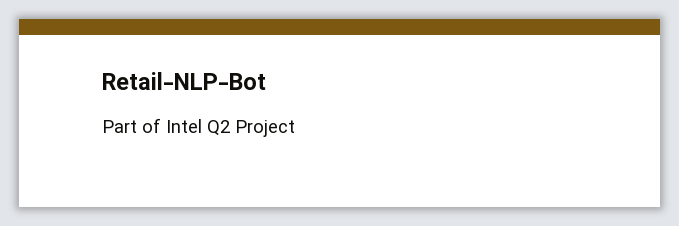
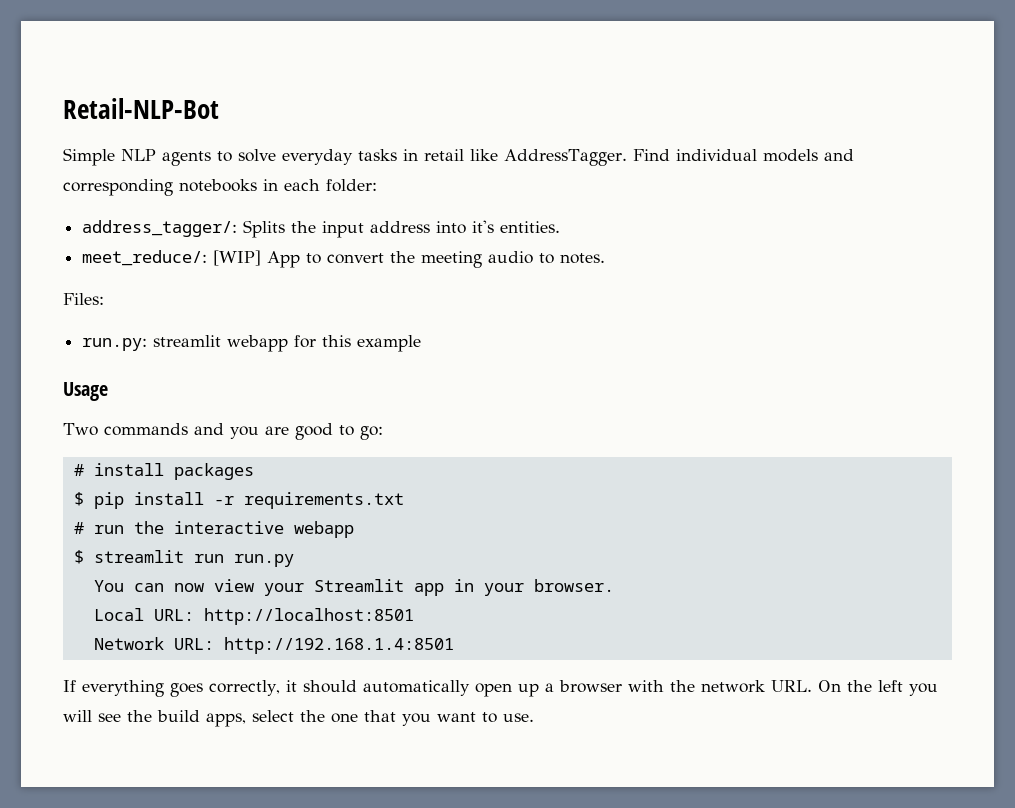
[102,118,295,137] Part of Intel Q2 Project -> [63,148,854,166] [63,179,377,196] [82,220,561,238] [82,250,606,268] [63,293,104,305] [82,335,422,352] [63,382,108,401] [63,423,383,440] [73,463,254,480] [73,492,404,509] [73,521,354,538] [73,550,294,567] [93,579,614,596] [93,608,414,625] [93,637,454,654] [63,680,938,697] [63,710,534,727] Simple NLP agents to solve everyday tasks in retail like AddressTagger. Find individual models and corresponding notebooks in each folder: // address_tagger/: Splits the input address into it's entities. // meet_reduce/: [WIP] App to convert the meeting audio to notes. // Files: // run.py: streamlit webapp for this example // Usage // Two commands and you are good to go: // # install packages // $ pip install -r requirements.txt // # run the interactive webapp // $ streamlit run run.py // You can now view your Streamlit app in your browser. // Local URL: http://localhost:8501 // Network URL: http://192.168.1.4:8501 // If everything goes correctly, it should automatically open up a browser with the network URL. On the left you will see the build apps, select the one that you want to use.

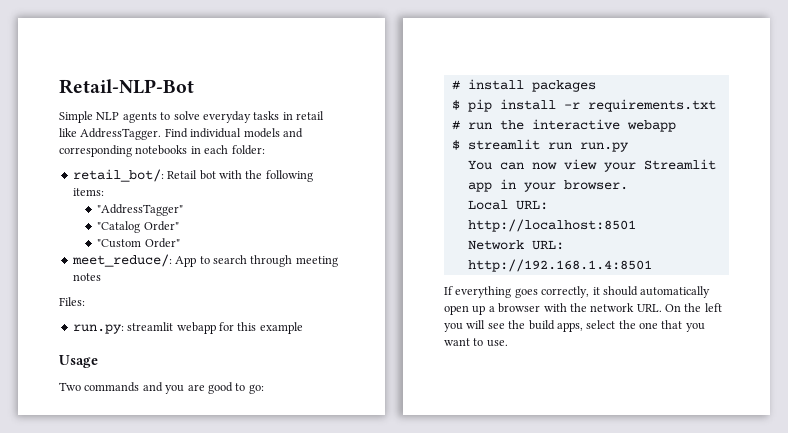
[82,220,561,238] address_tagger/: Splits the input address into it's entities. -> [72,169,313,182] [72,188,104,196] [97,204,184,216] [97,221,179,233] [97,238,180,248] retail_bot/: Retail bot with the following items: // "AddressTagger" // "Catalog Order" // "Custom Order"
[213,250,262,266] [WIP] -> (172, 260) none
[327,251,606,268] convert the meeting audio to notes. -> [212,255,338,267] [72,273,101,281] search through meeting notes

